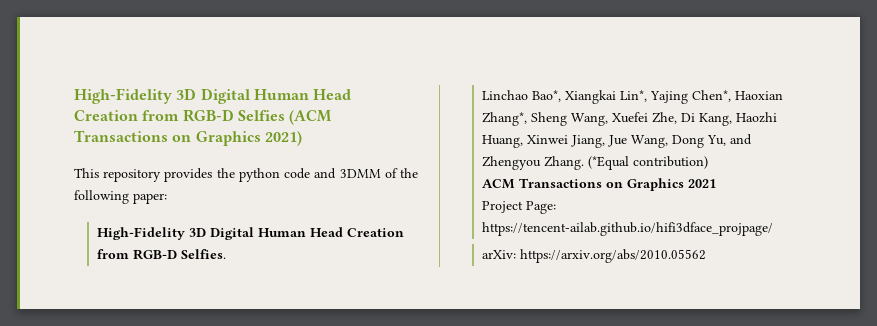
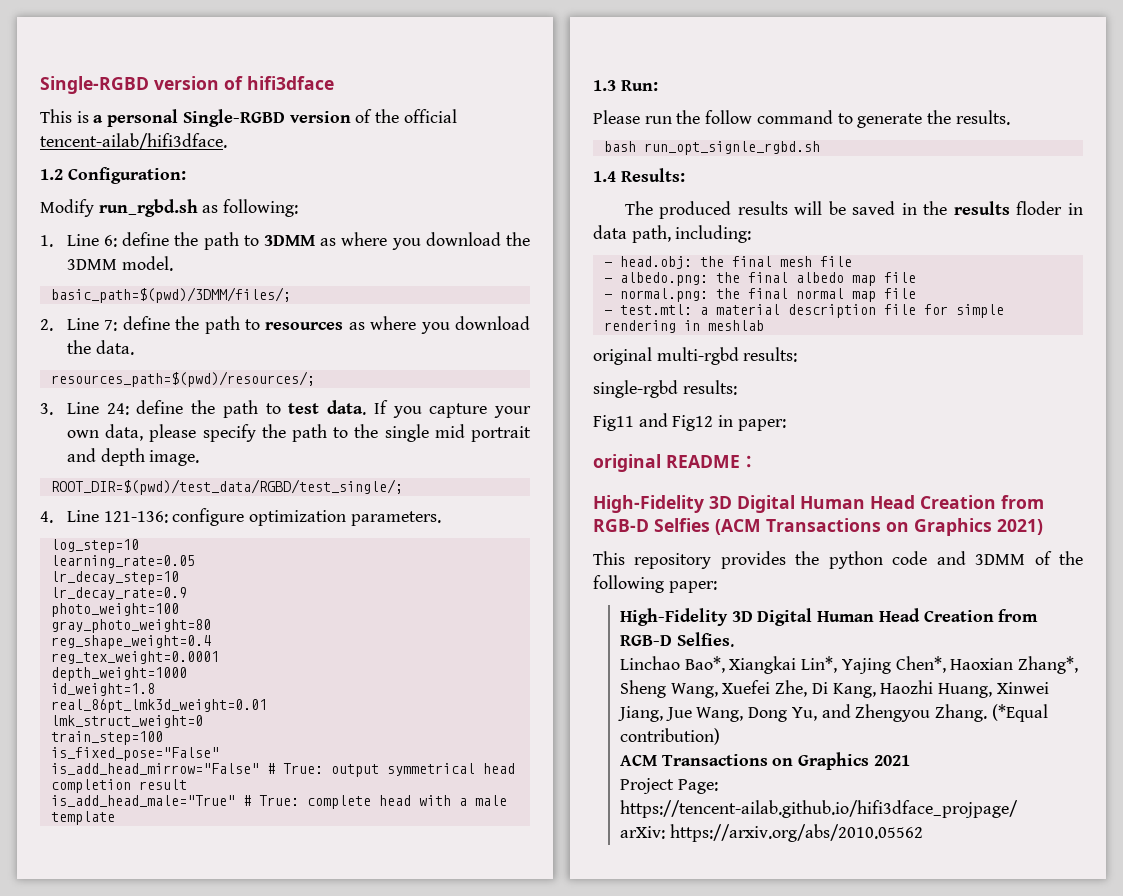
(74, 96) none -> [40,76,334,94] [40,109,457,127] [40,133,227,150] [40,167,186,184] [40,199,299,217] [40,232,530,250] [66,256,173,271] [50,287,291,303] [40,316,530,334] [66,340,134,355] [50,371,315,387] [40,400,531,418] [66,424,531,442] [66,448,200,466] [50,479,403,495] [40,508,441,526] [50,539,139,553] [50,555,195,568] [50,571,179,585] [50,587,187,600] [50,603,179,617] [50,619,211,633] [50,635,211,649] [50,651,219,664] [50,667,187,681] [50,683,155,696] [50,699,267,713] [50,715,203,728] [50,731,163,745] [50,747,219,761] [50,763,515,777] [50,779,187,793] [50,795,507,809] [50,811,115,825] [593,80,658,91] [593,110,1010,128] [603,141,820,155] [593,168,685,182] [624,201,1083,219] [593,225,752,243] [603,256,852,269] [603,272,916,286] [603,288,916,302] [603,304,1004,318] [603,320,764,333] [593,347,798,365] [593,380,737,398] [593,413,786,431] [593,454,758,472] Single-RGBD version of hifi3dface // This is a personal Single-RGBD version of the official tencent-ailab/hifi3dface. // 1.2 Configuration: // Modify run_rgbd.sh as following: // 1. Line 6: define the path to 3DMM as where you download the 3DMM model. // basic_path=$(pwd)/3DMM/files/; // 2. Line 7: define the path to resources as where you download the data. // resources_path=$(pwd)/resources/; // 3. Line 24: define the path to test data. If you capture your own data, please specify the path to the single mid portrait and depth image. // ROOT_DIR=$(pwd)/test_data/RGBD/test_single/; // 4. Line 121-136: configure optimization parameters. // log_step=10 // learning_rate=0.05 // lr_decay_step=10 // lr_decay_rate=0.9 // photo_weight=100 // gray_photo_weight=80 // reg_shape_weight=0.4 // reg_tex_weight=0.0001 // depth_weight=1000 // id_weight=1.8 // real_86pt_lmk3d_weight=0.01 // lmk_struct_weight=0 // train_step=100 // is_fixed_pose="False" // is_add_head_mirrow="False" # True: output symmetrical head completion result // is_add_head_male="True" # True: complete head with a male template // 1.3 Run: // Please run the follow command to generate the results. // bash run_opt_signle_rgbd.sh // 1.4 Results: // The produced results will be saved in the results floder in data path, including: // - head.obj: the final mesh file // - albedo.png: the final albedo map file // - normal.png: the final normal map file // - test.mtl: a material description file for simple rendering in meshlab // original multi-rgbd results: // single-rgbd results: // Fig11 and Fig12 in paper: // original README： //

